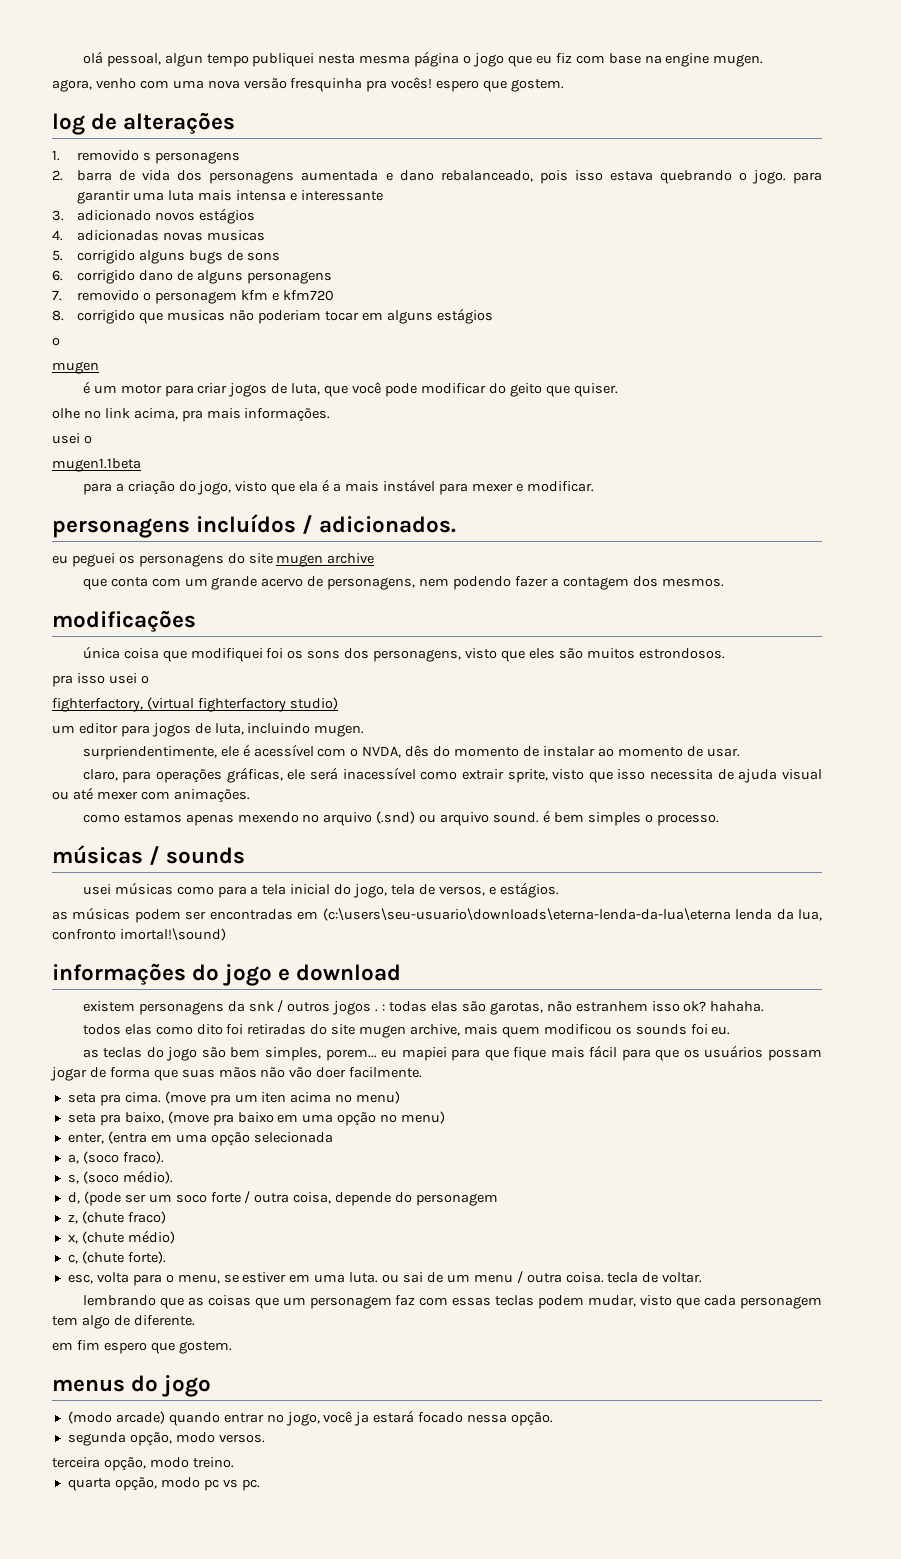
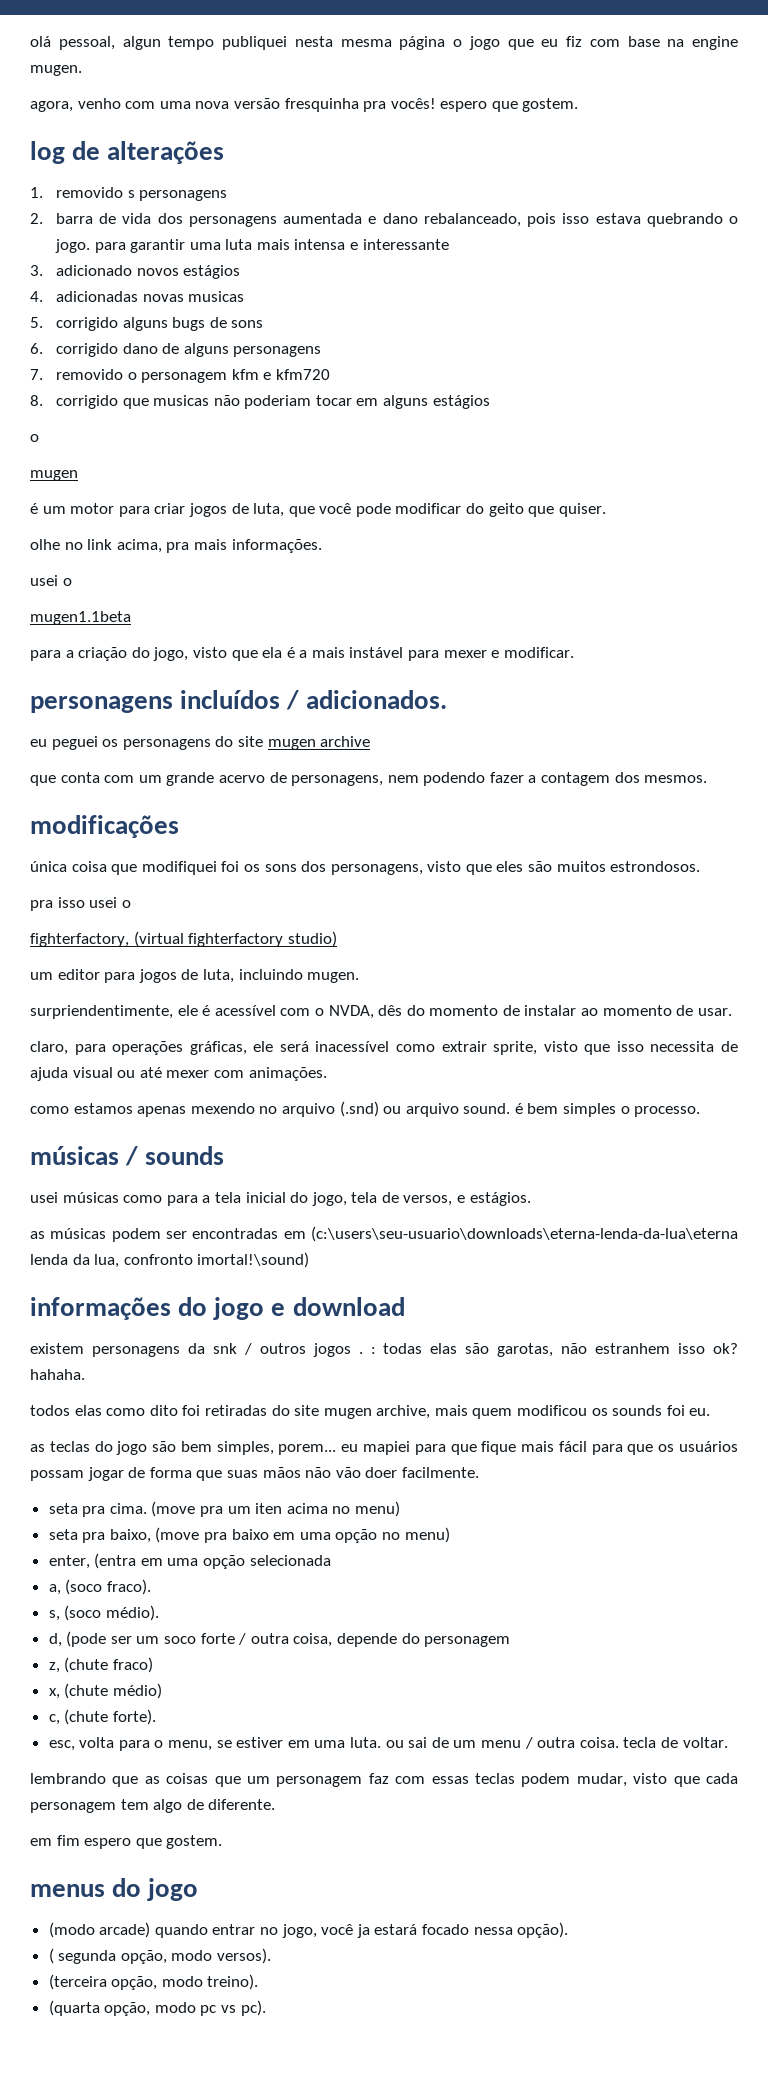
[511,1412,554,1426] opção. // -> [517,1922,569,1938] [48,1948,54,1964] opção). // (
[218,1434,265,1443] [52,1457,234,1471] [67,1478,111,1491] versos. // terceira opção, modo treino. // quarta -> [217,1948,272,1964] [48,1974,259,1990] [48,2000,100,2016] versos). // (terceira opção, modo treino). // (quarta
[241,1479,260,1491] pc. -> [240,2000,266,2016] pc).

